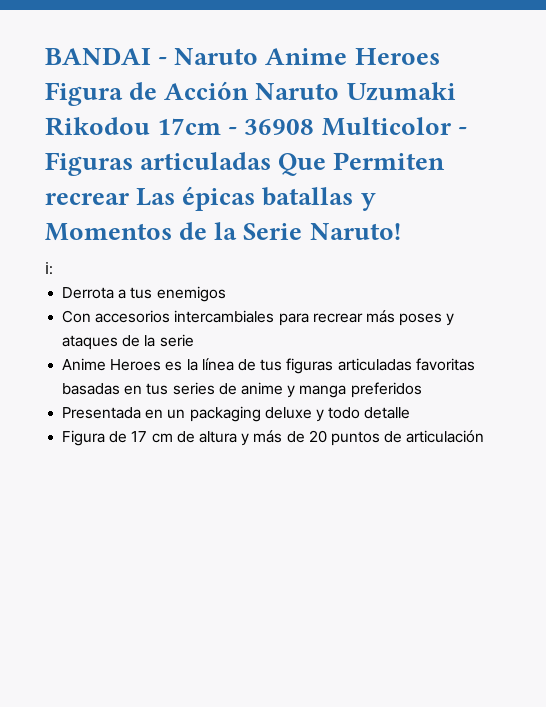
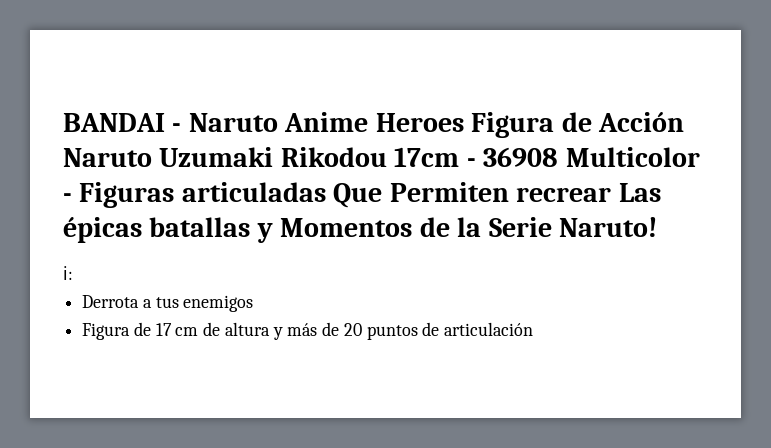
[62,310,455,326] [62,334,194,350] [62,358,475,374] [62,382,422,398] [62,406,411,422] // Con accesorios intercambiales para recrear más poses y ataques de la serie // Anime Heroes es la línea de tus figuras articuladas favoritas basadas en tus series de anime y manga preferidos // Presentada en un packaging deluxe y todo detalle -> (254, 303) none

